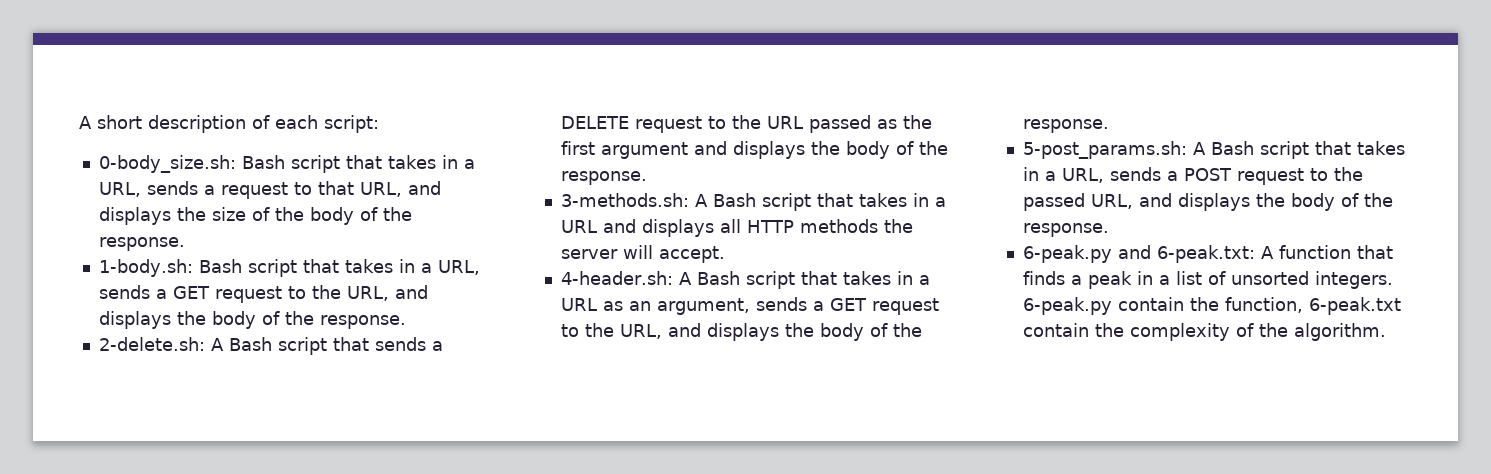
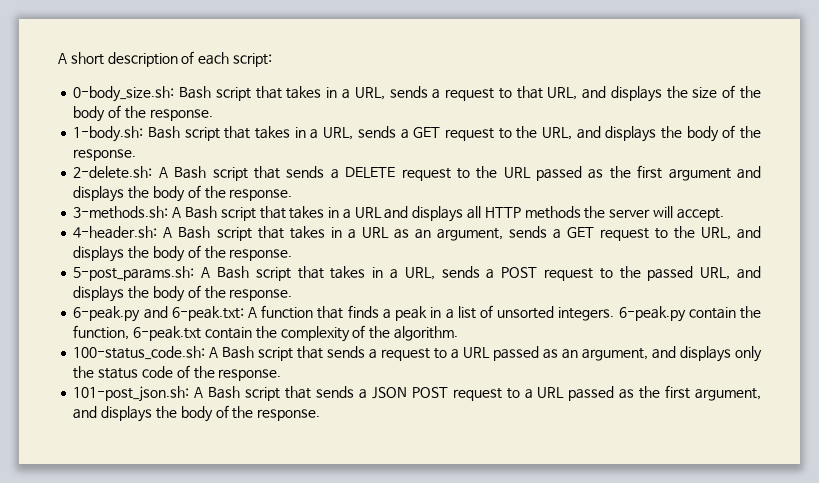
(1386, 332) none -> [73,346,763,362] [73,365,282,381] [73,385,761,402] [73,405,321,422] // 100-status_code.sh: A Bash script that sends a request to a URL passed as an argument, and displays only the status code of the response. // 101-post_json.sh: A Bash script that sends a JSON POST request to a URL passed as the first argument, and displays the body of the response.

